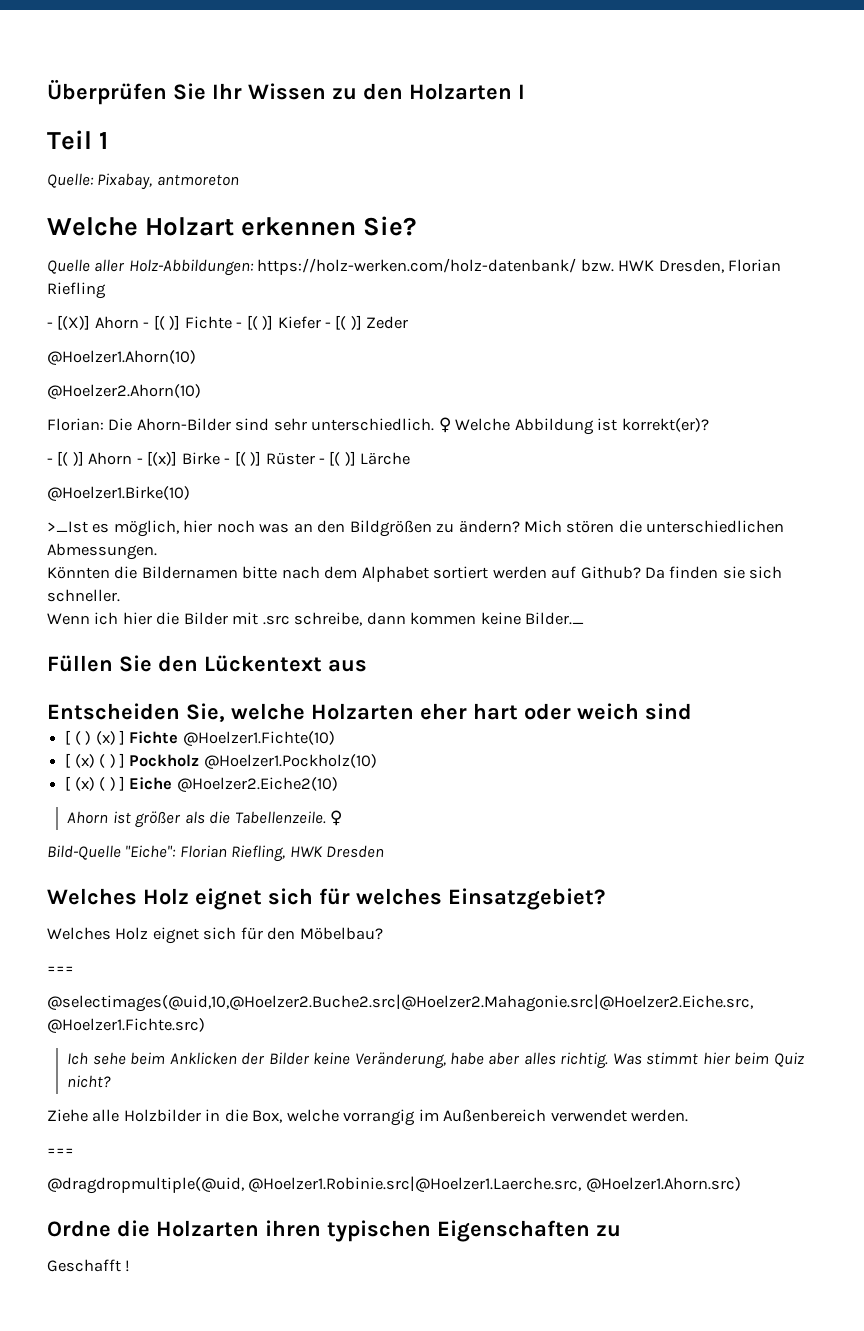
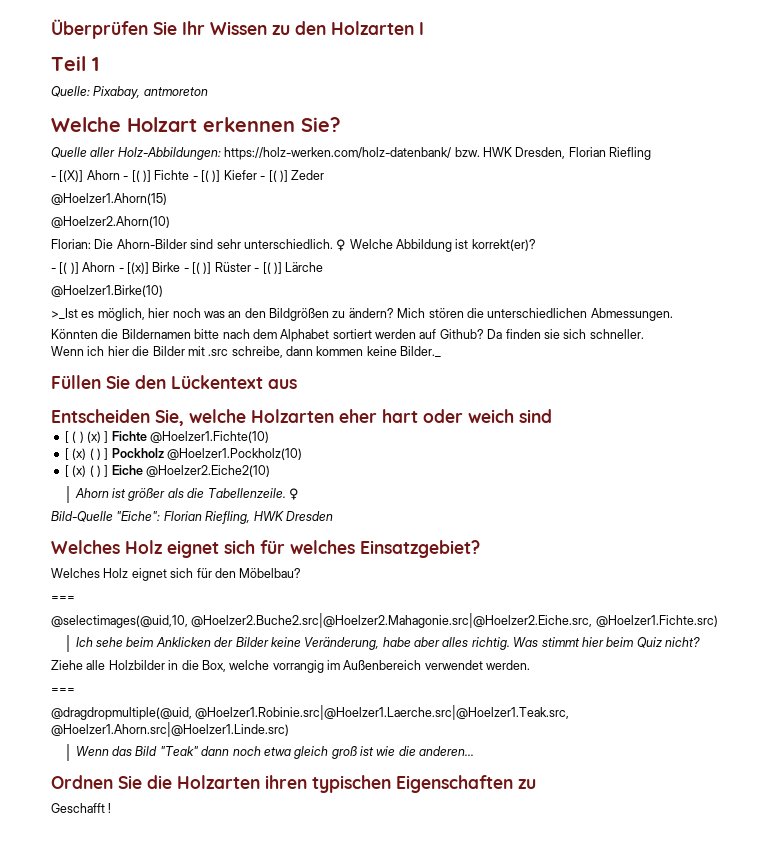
[47,350,196,365] @Hoelzer1.Ahorn(10) -> [51,193,167,205] @Hoelzer1.Ahorn(15)
[47,994,753,1012] @selectimages(@uid,10,@Hoelzer2.Buche2.src|@Hoelzer2.Mahagonie.src|@Hoelzer2.Eiche.src, -> [51,613,593,628] @selectimages(@uid,10, @Hoelzer2.Buche2.src|@Hoelzer2.Mahagonie.src|@Hoelzer2.Eiche.src,
[248,1176,741,1192] [47,1220,111,1237] @Hoelzer1.Robinie.src|@Hoelzer1.Laerche.src, @Hoelzer1.Ahorn.src) // Ordne -> [195,705,570,720] [51,722,289,737] [75,746,475,759] [51,775,142,789] @Hoelzer1.Robinie.src|@Hoelzer1.Laerche.src|@Hoelzer1.Teak.src, @Hoelzer1.Ahorn.src|@Hoelzer1.Linde.src) // Wenn das Bild "Teak" dann noch etwa gleich groß ist wie die anderen... // Ordnen Sie

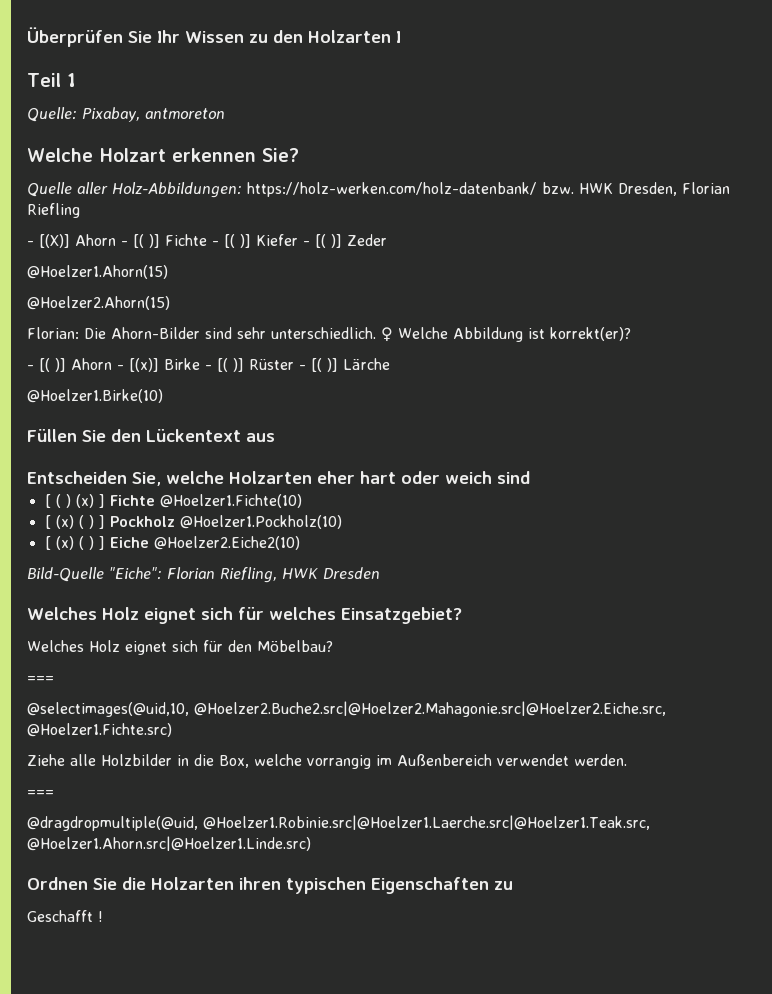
[51,216,170,228] @Hoelzer2.Ahorn(10) -> [27,296,170,310] @Hoelzer2.Ahorn(15)
[51,308,673,321] [51,329,644,342] [51,346,442,358] // >_Ist es möglich, hier noch was an den Bildgrößen zu ändern? Mich stören die unterschiedlichen Abmessungen. // Könnten die Bildernamen bitte nach dem Alphabet sortiert werden auf Github? Da finden sie sich schneller. // Wenn ich hier die Bilder mit .src schreibe, dann kommen keine Bilder._ -> (163, 396) none
[74,488,299,501] // Ahorn ist größer als die Tabellenzeile. ♀ -> (300, 543) none
[75,637,701,650] // Ich sehe beim Anklicken der Bilder keine Veränderung, habe aber alles richtig. Was stimmt hier beim Quiz nicht? -> (172, 730) none
[75,746,475,759] // Wenn das Bild "Teak" dann noch etwa gleich groß ist wie die anderen... -> (311, 843) none

